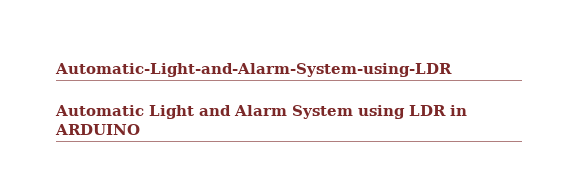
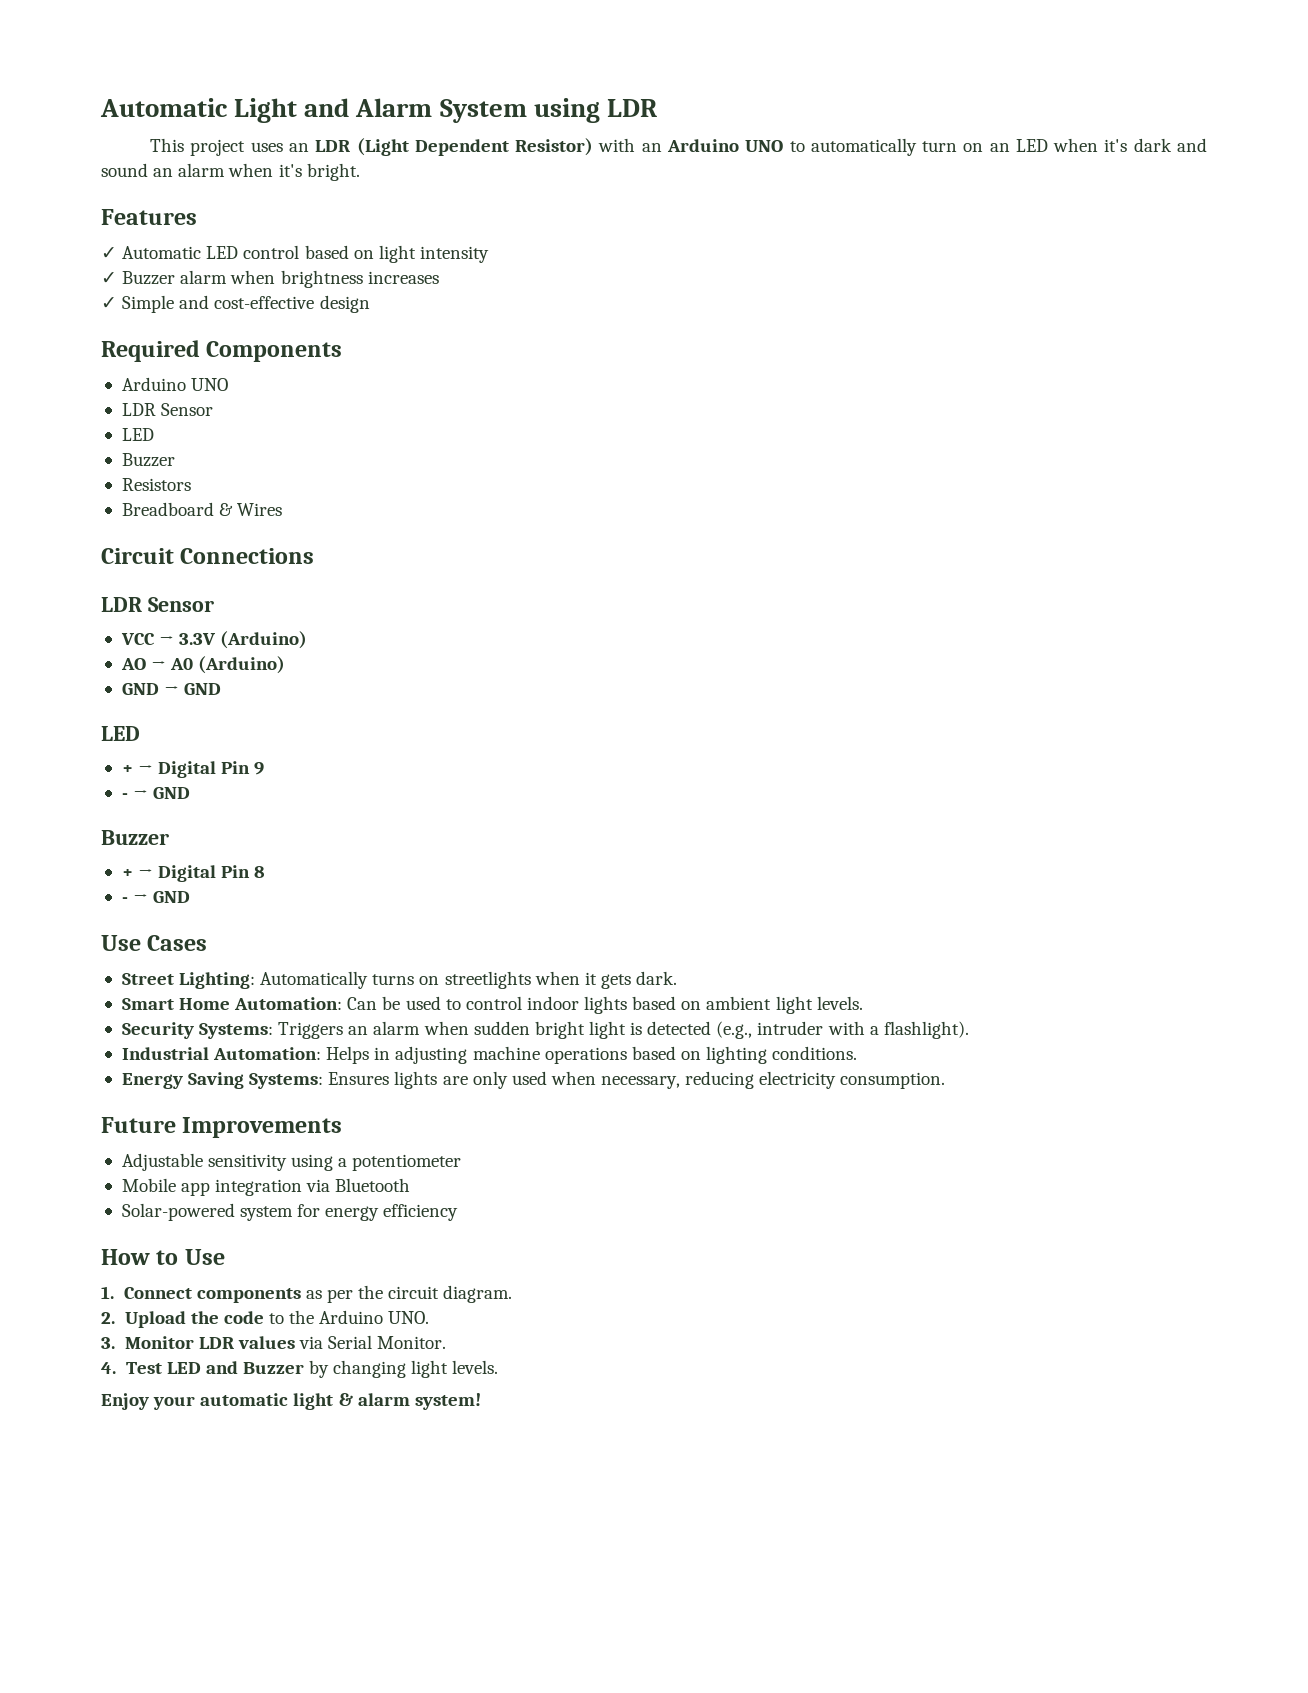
[55,63,452,77] Automatic-Light-and-Alarm-System-using-LDR // -> (100, 107) none
[450,105,467,116] [55,124,140,135] in ARDUINO -> [150,138,1207,156] [101,163,360,181] [101,209,197,225] [101,245,489,263] [101,270,439,288] [101,295,370,313] [101,340,343,362] [121,377,229,391] [121,403,214,416] [121,428,154,441] [121,453,175,467] [121,478,191,491] [121,502,283,516] [101,548,315,564] [101,597,214,612] [120,631,308,649] [120,656,286,674] [121,683,222,695] [101,726,140,741] [121,761,265,778] [121,787,191,799] [101,830,169,845] [121,865,266,882] [121,891,191,903] [101,935,208,951] [121,971,678,989] [121,996,863,1014] [121,1021,969,1039] [121,1046,858,1064] [121,1071,946,1089] [101,1117,343,1138] [121,1153,462,1171] [121,1178,411,1196] [121,1203,459,1221] [101,1249,225,1265] [101,1285,513,1303] [101,1310,430,1328] [101,1335,447,1349] [101,1360,499,1378] [101,1393,481,1410] // This project uses an LDR (Light Dependent Resistor) with an Arduino UNO to automatically turn on an LED when it's dark and sound an alarm when it's bright. // Features // ✓ Automatic LED control based on light intensity // ✓ Buzzer alarm when brightness increases // ✓ Simple and cost-effective design // Required Components // Arduino UNO // LDR Sensor // LED // Buzzer // Resistors // Breadboard & Wires // Circuit Connections // LDR Sensor // VCC → 3.3V (Arduino) // AO → A0 (Arduino) // GND → GND // LED // + → Digital Pin 9 // - → GND // Buzzer // + → Digital Pin 8 // - → GND // Use Cases // Street Lighting: Automatically turns on streetlights when it gets dark. // Smart Home Automation: Can be used to control indoor lights based on ambient light levels. // Security Systems: Triggers an alarm when sudden bright light is detected (e.g., intruder with a flashlight). // Industrial Automation: Helps in adjusting machine operations based on lighting conditions. // Energy Saving Systems: Ensures lights are only used when necessary, reducing electricity consumption. // Future Improvements // Adjustable sensitivity using a potentiometer // Mobile app integration via Bluetooth // Solar-powered system for energy efficiency // How to Use // 1. Connect components as per the circuit diagram. // 2. Upload the code to the Arduino UNO. // 3. Monitor LDR values via Serial Monitor. // 4. Test LED and Buzzer by changing light levels. // Enjoy your automatic light & alarm system!

